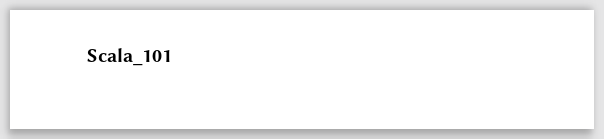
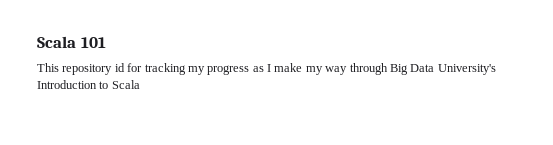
[87,48,172,66] Scala_101 -> [37,36,106,48] [37,63,496,75] [37,80,140,89] Scala 101 // This repository id for tracking my progress as I make my way through Big Data University's Introduction to Scala

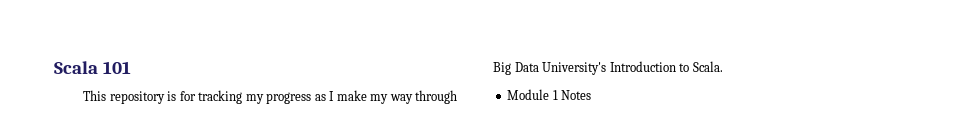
[114,63,125,72] id -> [167,91,177,101] is
[111,80,140,89] Scala -> [692,61,723,72] [507,89,592,100] Scala. // Module 1 Notes

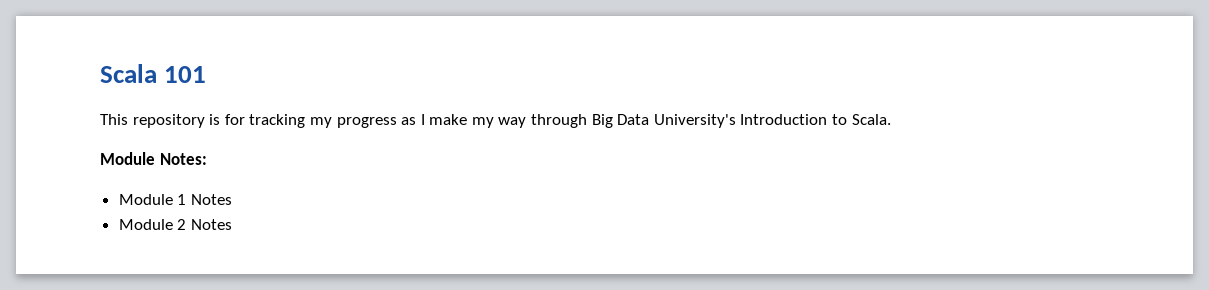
(723, 66) none -> [100,152,207,165] // Module Notes:
(592, 95) none -> [118,219,232,230] // Module 2 Notes

